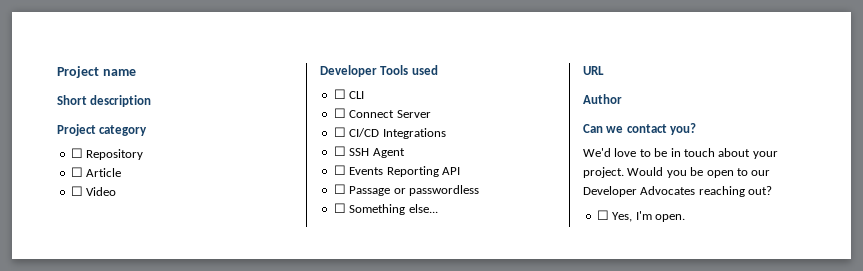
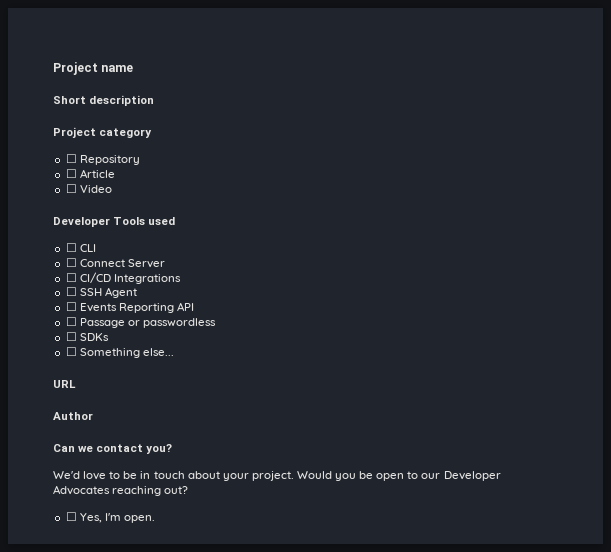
(479, 190) none -> [65,332,109,341] // ☐ SDKs

